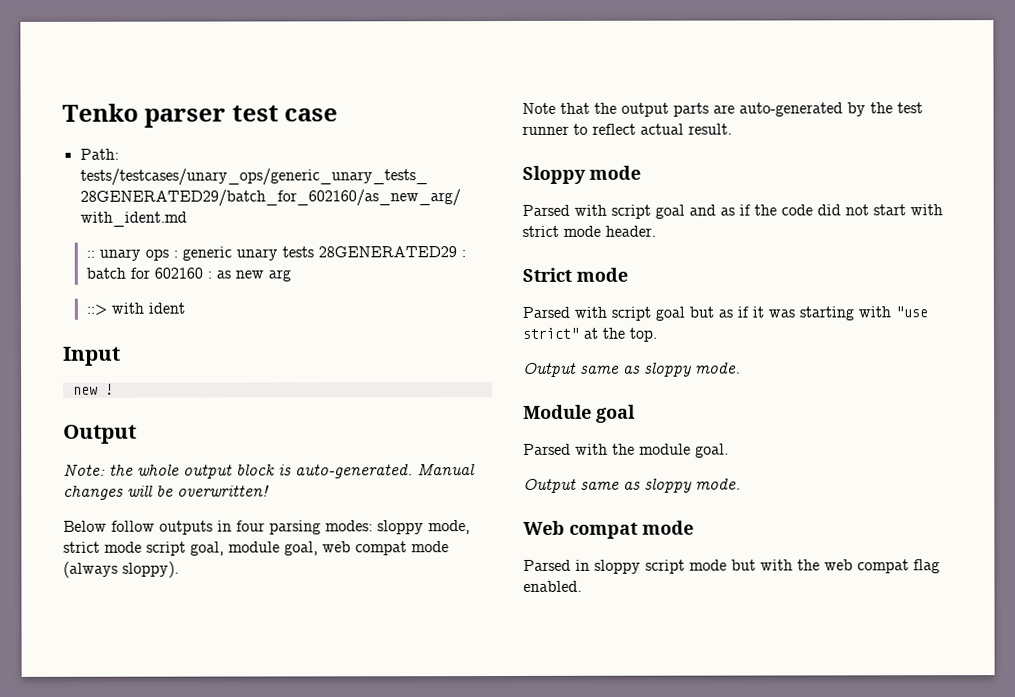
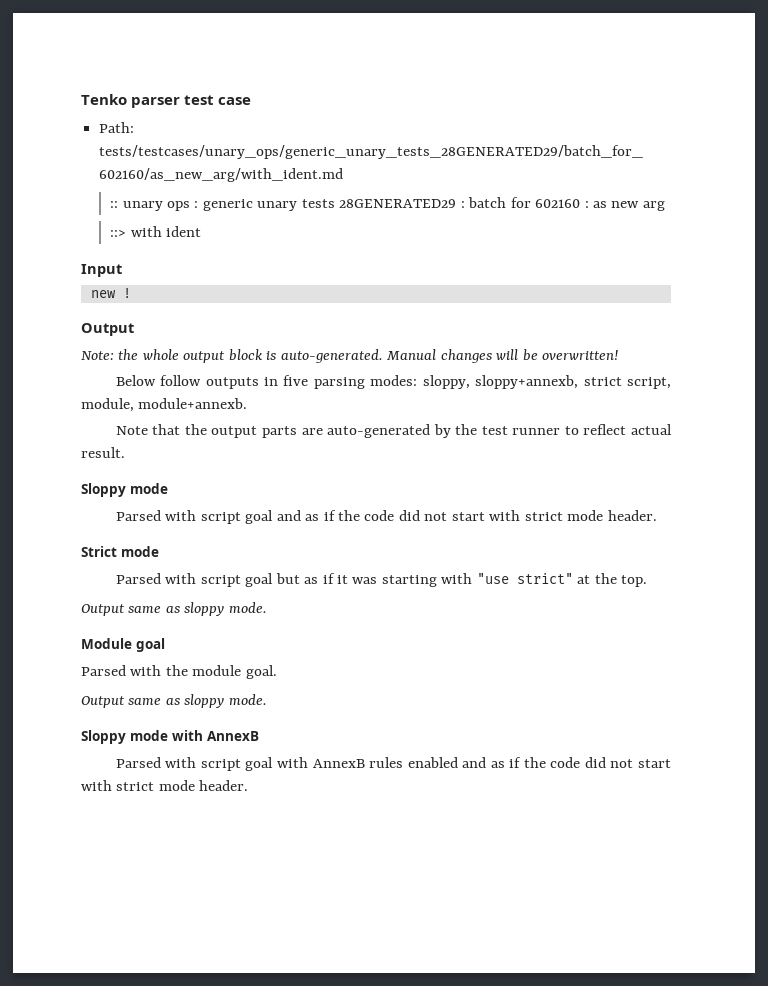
[236,520,265,532] four -> [283,375,309,386] five
[377,520,470,535] [63,541,449,556] [63,561,179,578] sloppy mode, strict mode script goal, module goal, web compat mode (always sloppy). -> [422,375,671,389] [81,398,248,412] sloppy, sloppy+annexb, strict script, module, module+annexb.
[523,520,694,539] [523,559,940,574] [523,580,582,592] Web compat mode // Parsed in sloppy script mode but with the web compat flag enabled. -> [81,730,259,744] [115,757,671,771] [81,780,249,791] Sloppy mode with AnnexB // Parsed with script goal with AnnexB rules enabled and as if the code did not start with strict mode header.

